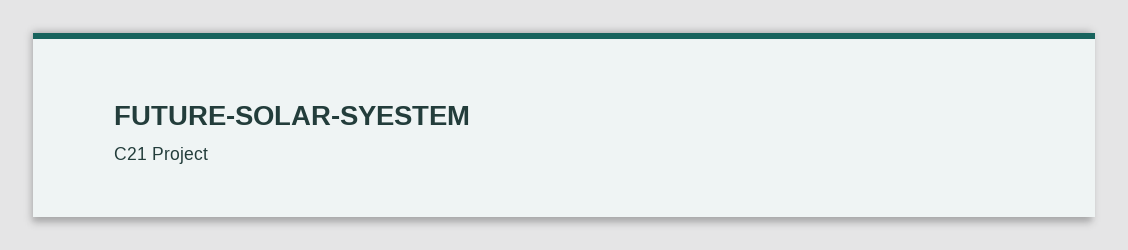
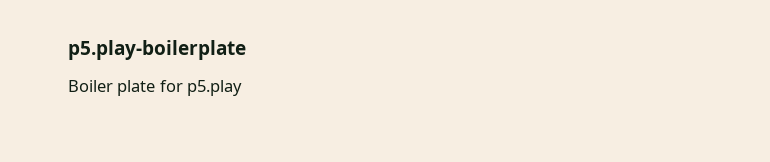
[114,106,470,125] [114,147,208,164] FUTURE-SOLAR-SYESTEM // C21 Project -> [68,40,246,60] [68,80,243,96] p5.play-boilerplate // Boiler plate for p5.play

